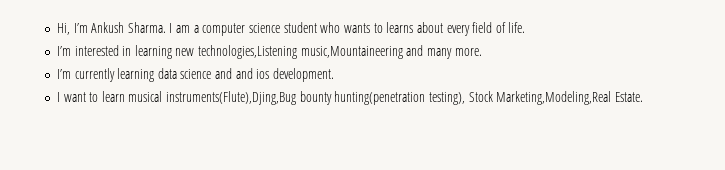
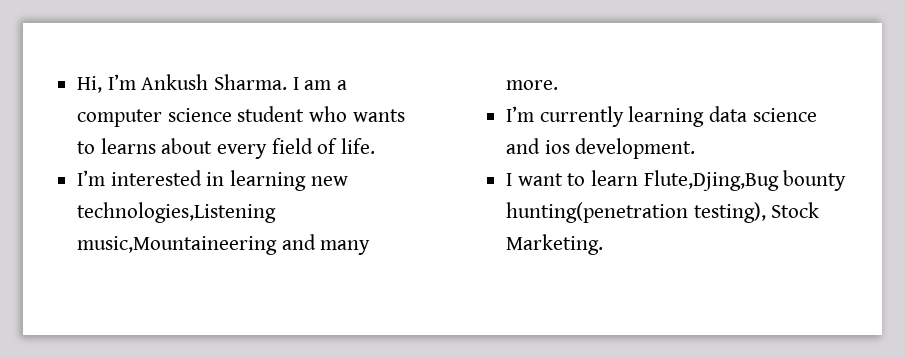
[235,68,253,79] and -> (541, 146) none
[128,91,297,105] musical instruments(Flute),Djing,Bug -> [643,170,779,191] Flute,Djing,Bug
[496,91,643,105] Marketing,Modeling,Real Estate. -> [506,234,604,255] Marketing.

